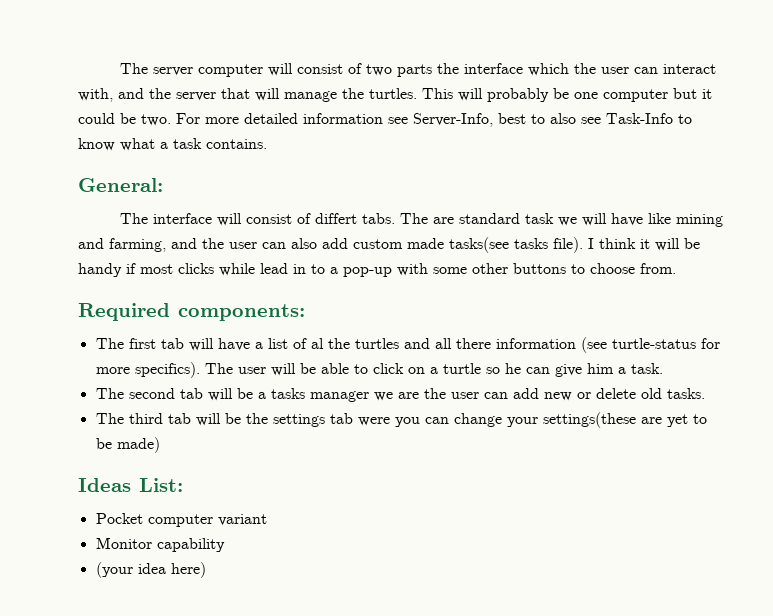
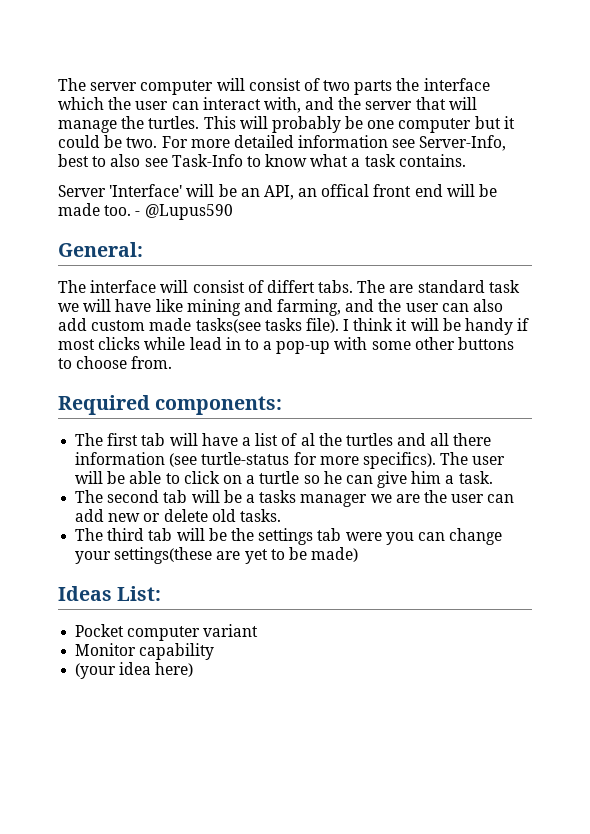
(267, 144) none -> [58,184,498,200] [58,203,233,220] // Server 'Interface' will be an API, an offical front end will be made too. - @Lupus590

